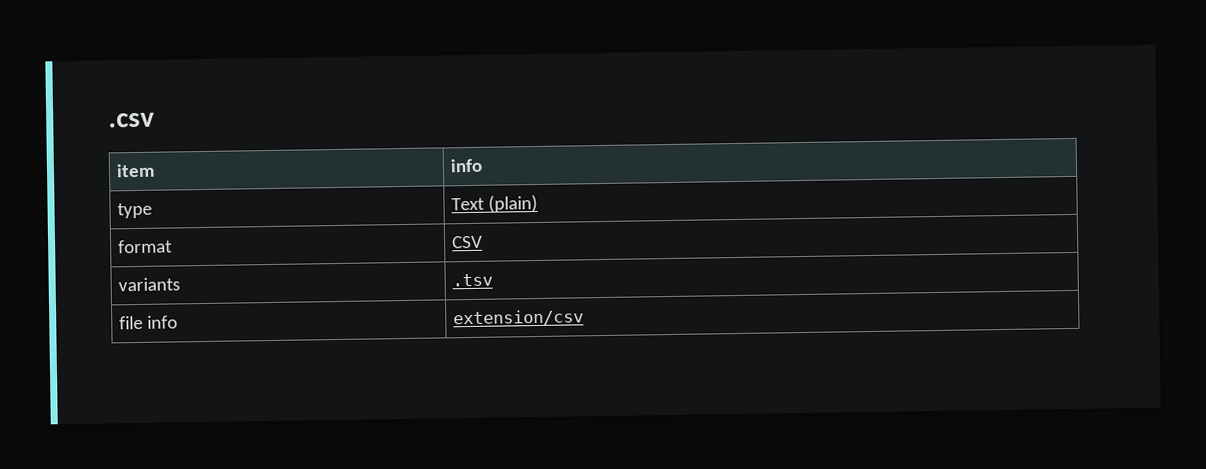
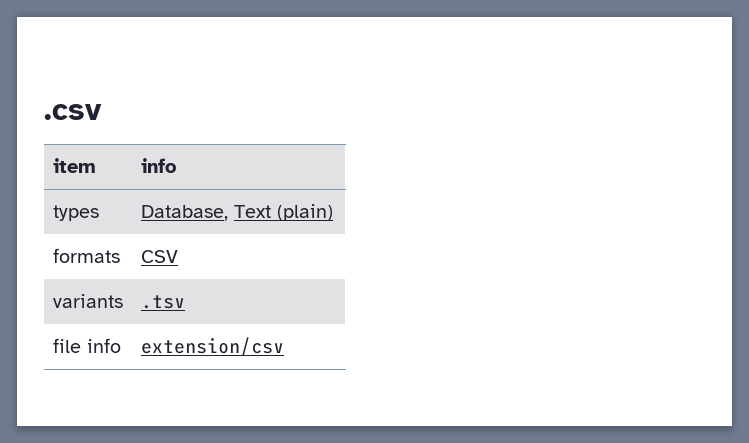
[116,202,152,219] type | -> [52,205,99,221] [140,205,228,221] types | Database,
[117,239,173,254] format -> [52,248,120,263] formats

